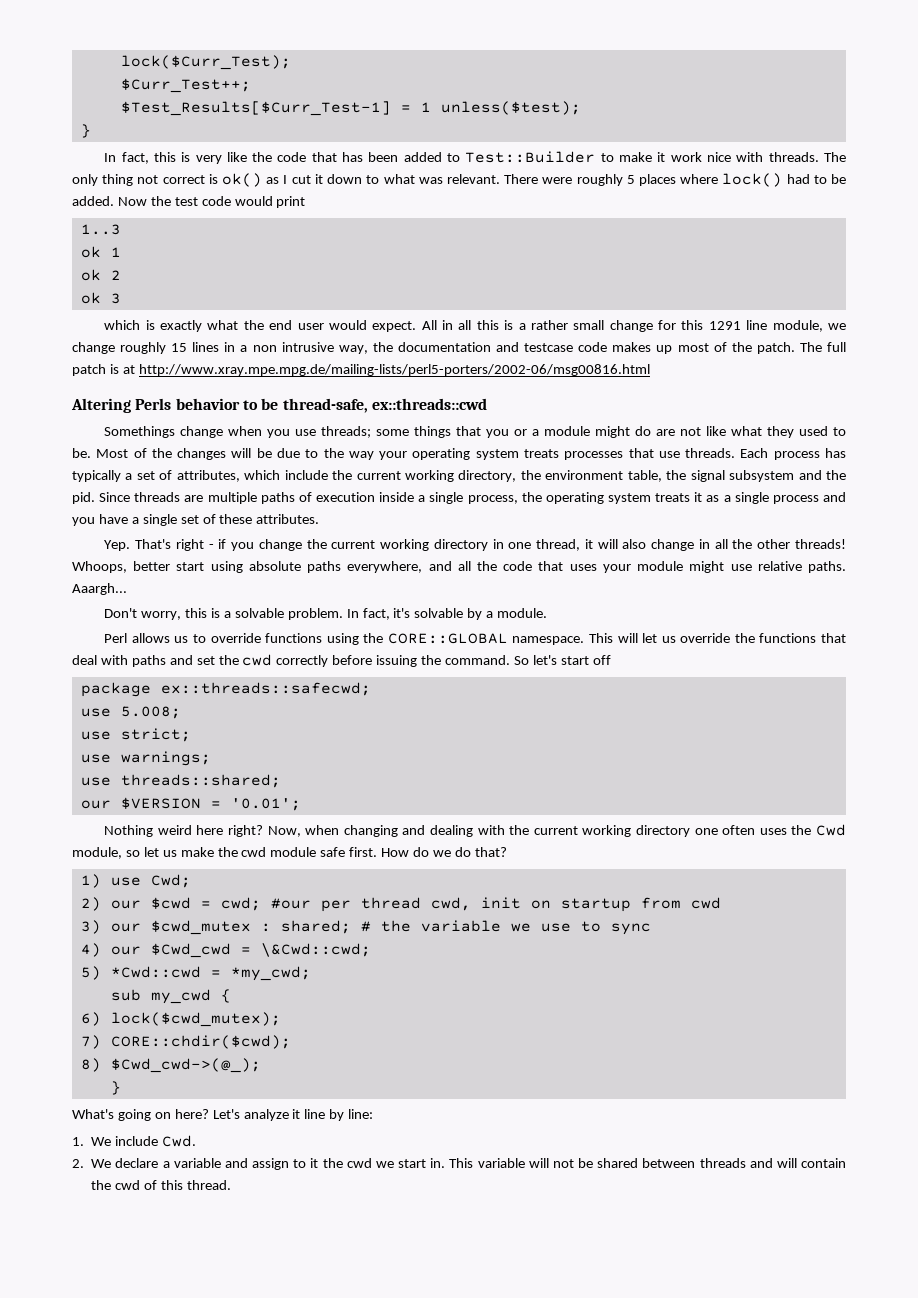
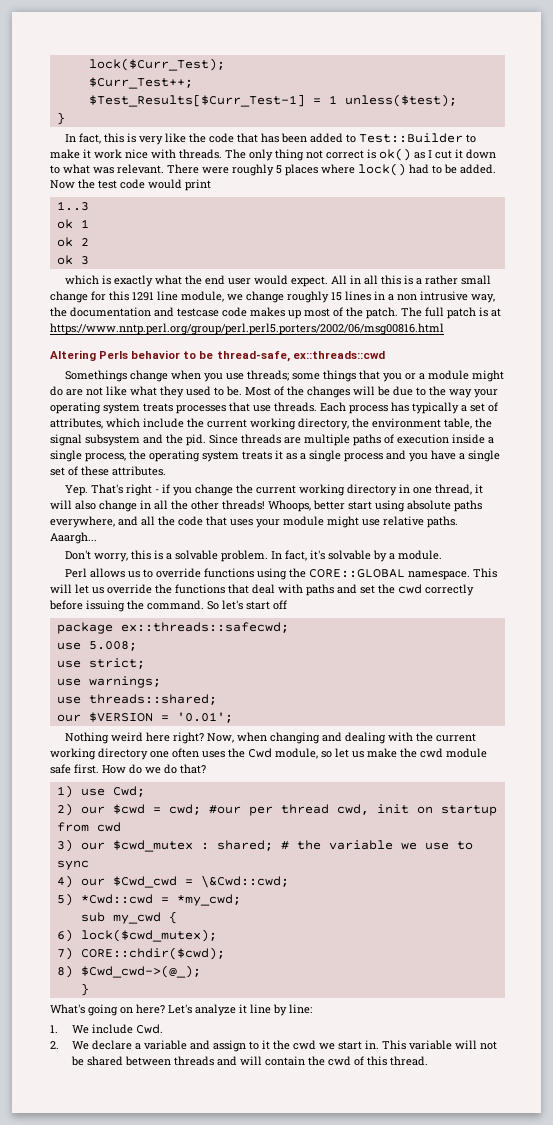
[138,364,650,376] http://www.xray.mpe.mpg.de/mailing-lists/perl5-porters/2002-06/msg00816.html -> [50,323,444,335] https://www.nntp.perl.org/group/perl.perl5.porters/2002/06/msg00816.html

